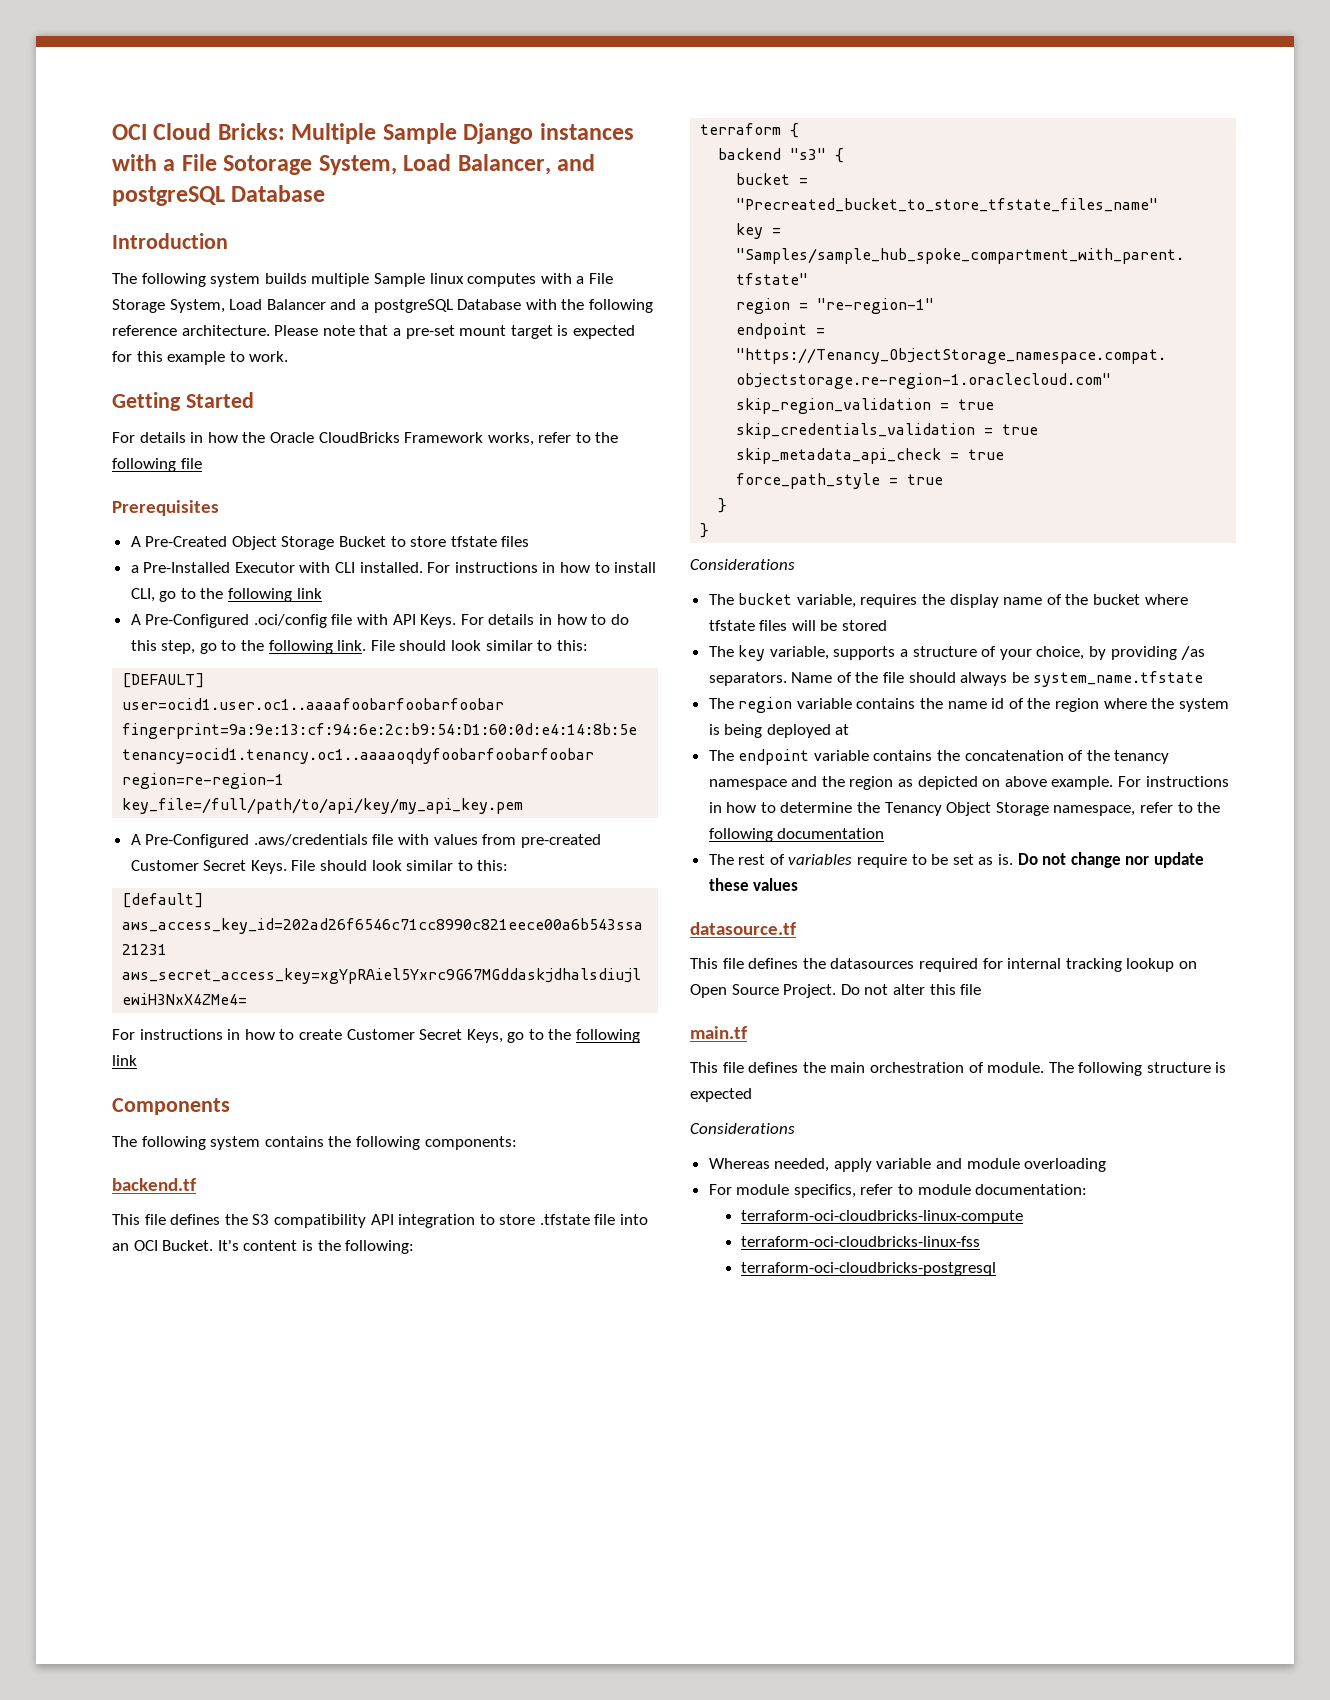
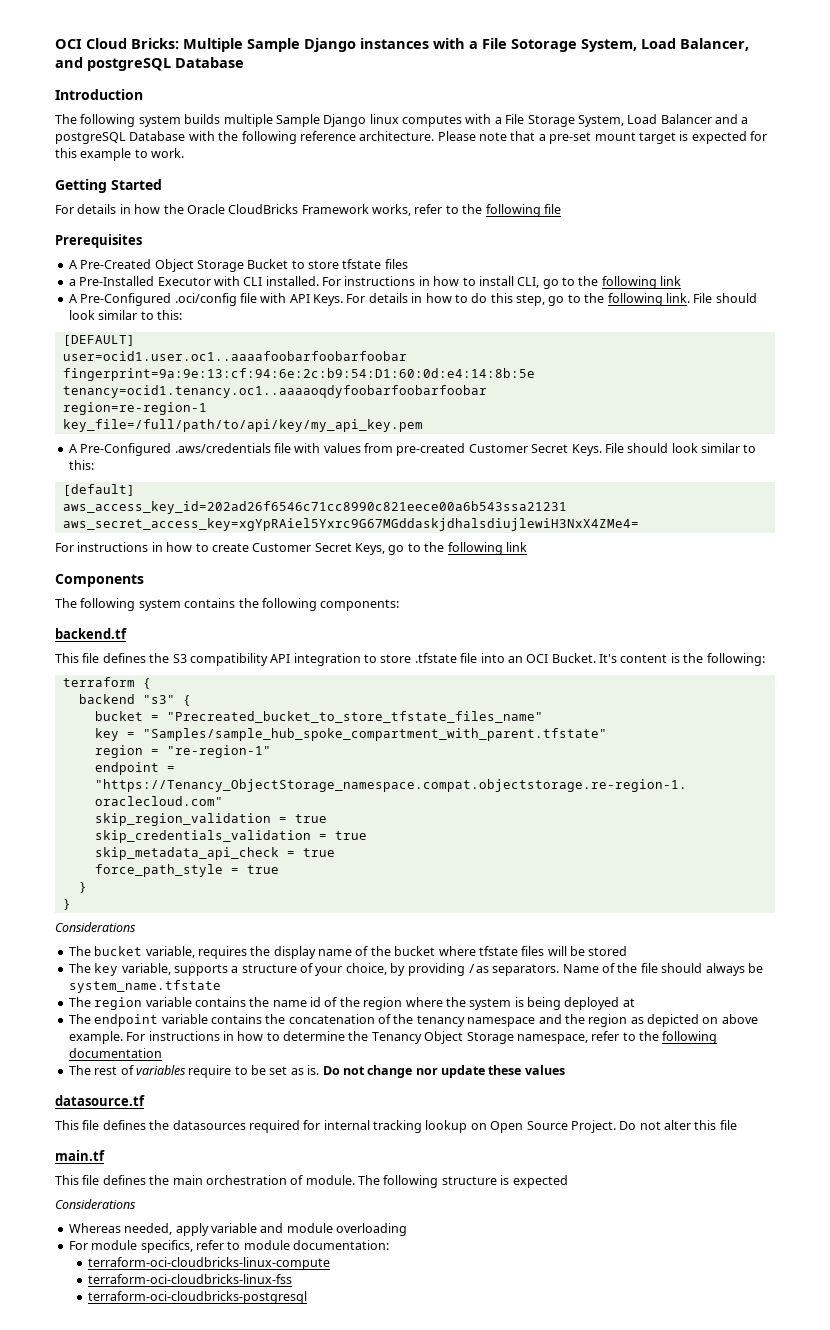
(425, 280) none -> [323,114,367,127] Django

